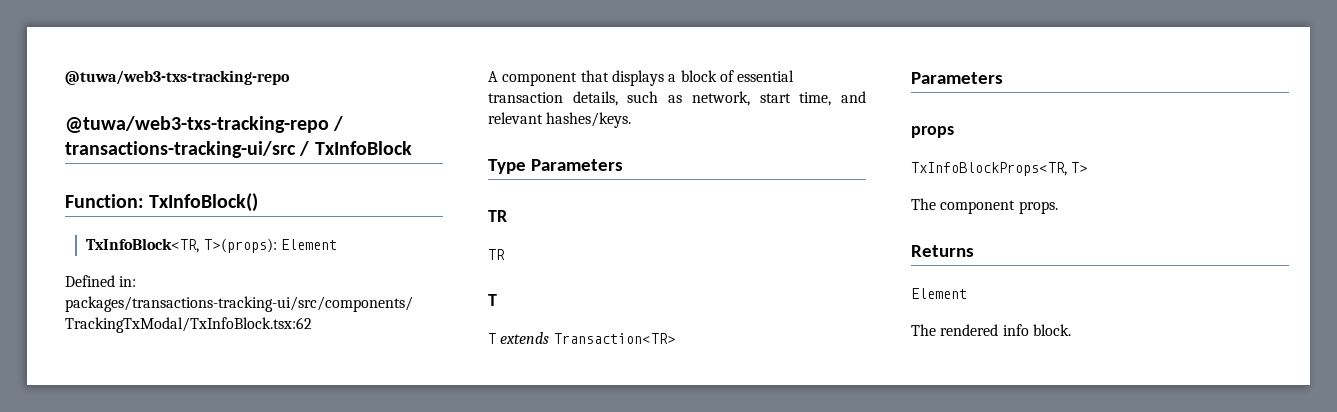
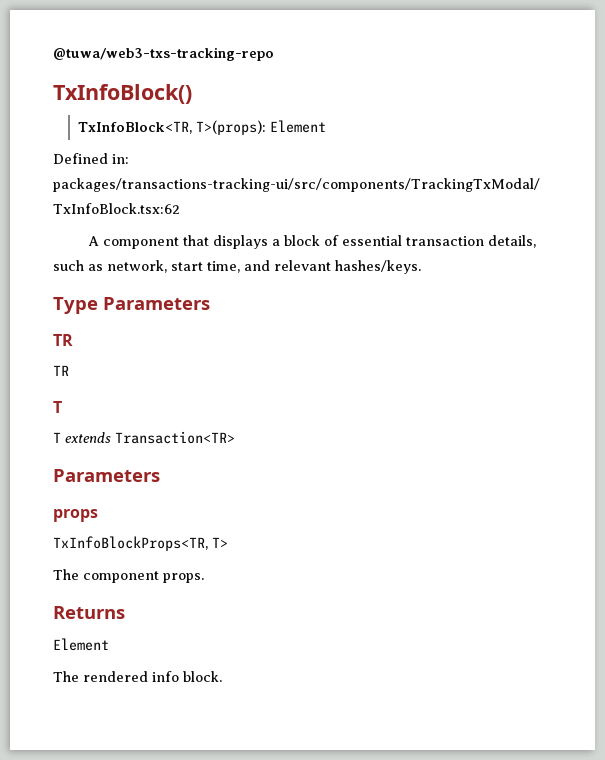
[65,116,344,133] [65,141,412,158] [65,194,144,208] @tuwa/web3-txs-tracking-repo / transactions-tracking-ui/src / TxInfoBlock // Function: -> (274, 54) none

